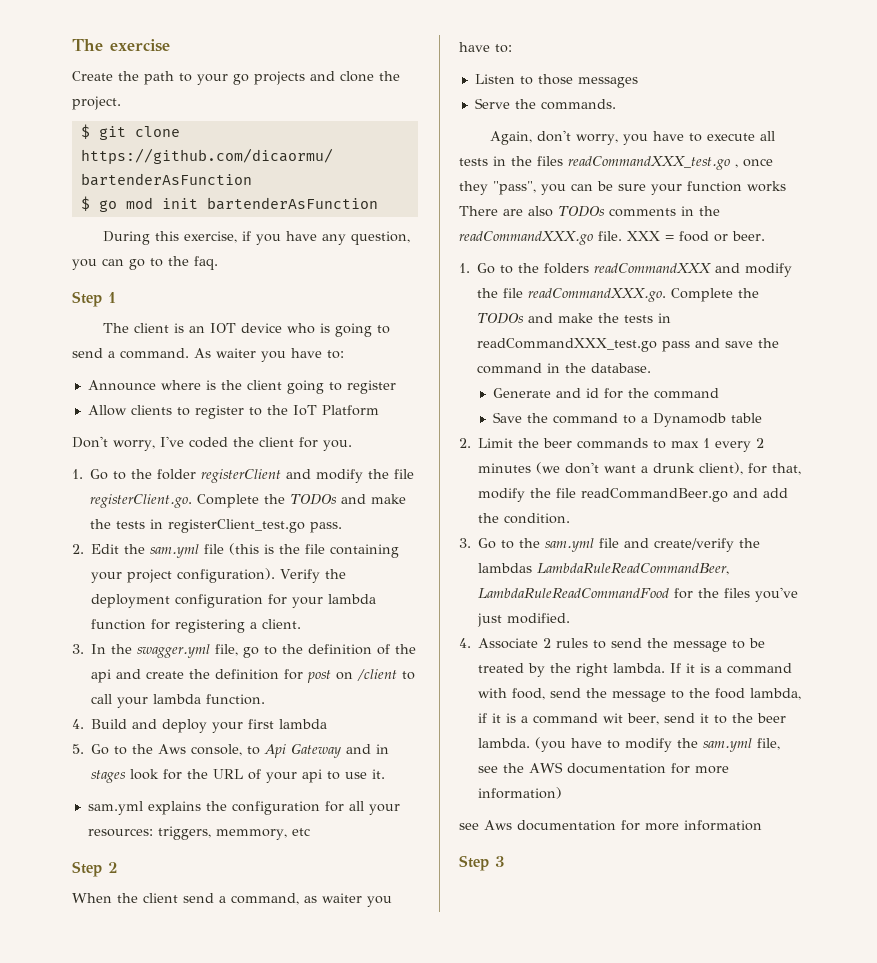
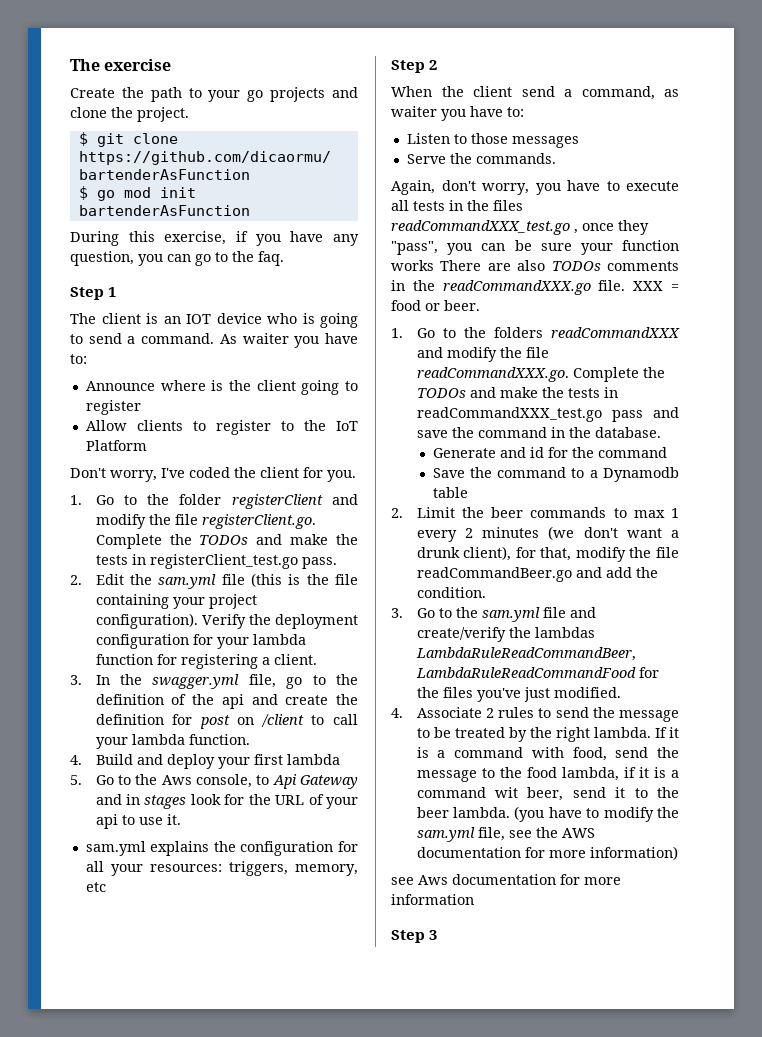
[215,829,287,840] memmory, -> [295,864,358,876] memory,

